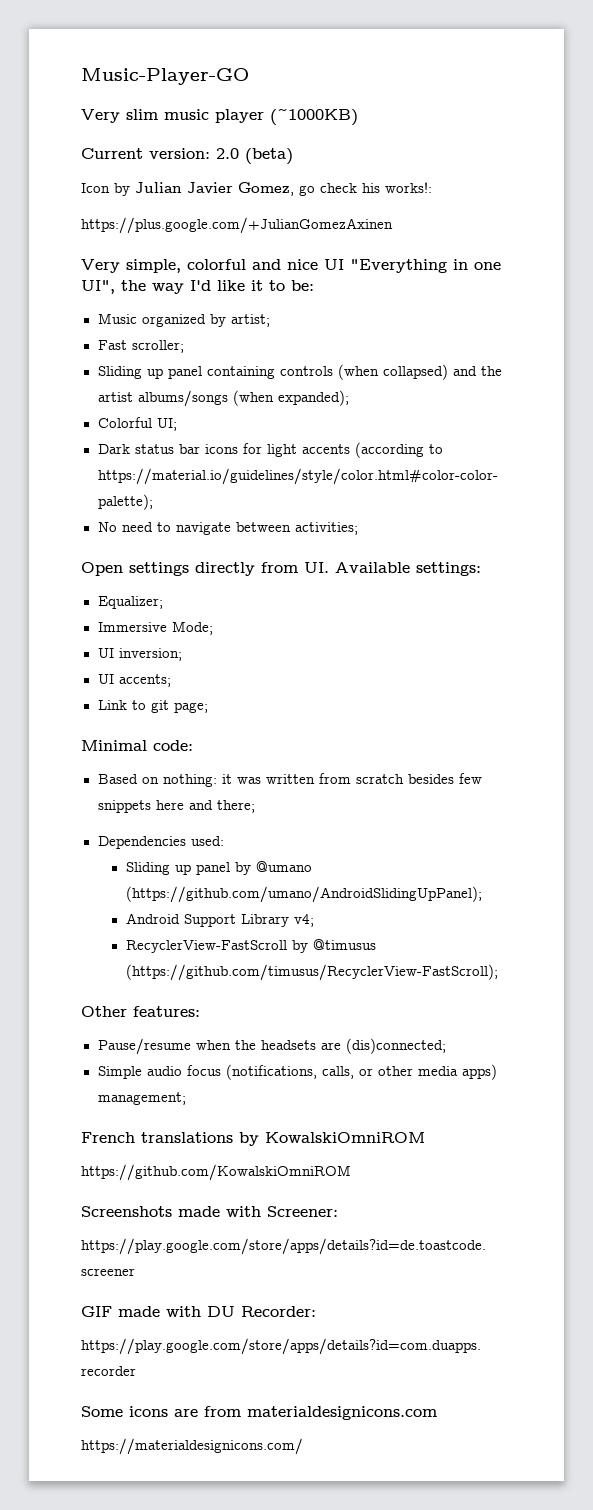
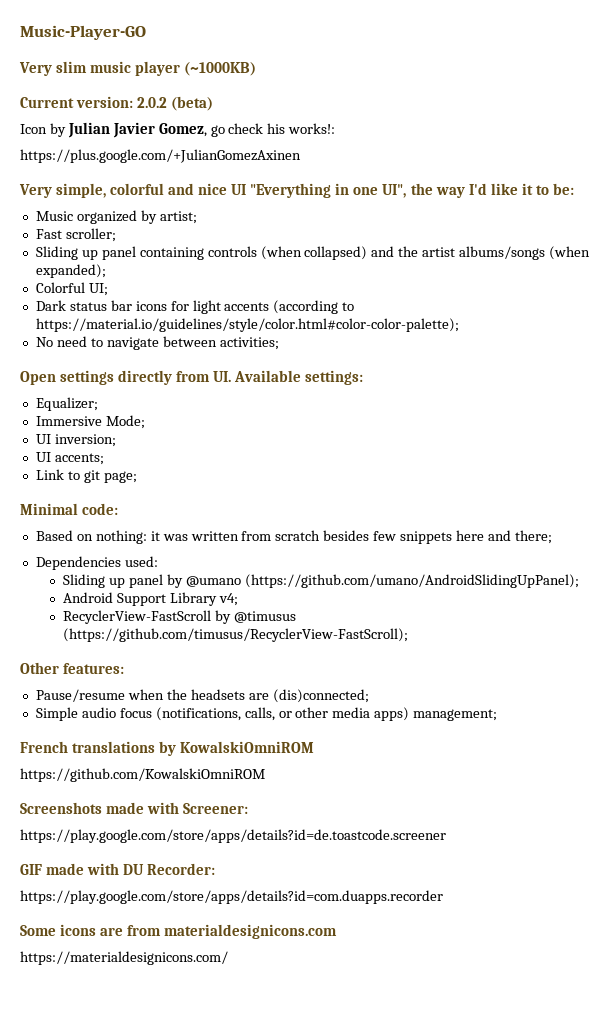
[216,148,239,159] 2.0 -> [137,97,168,108] 2.0.2

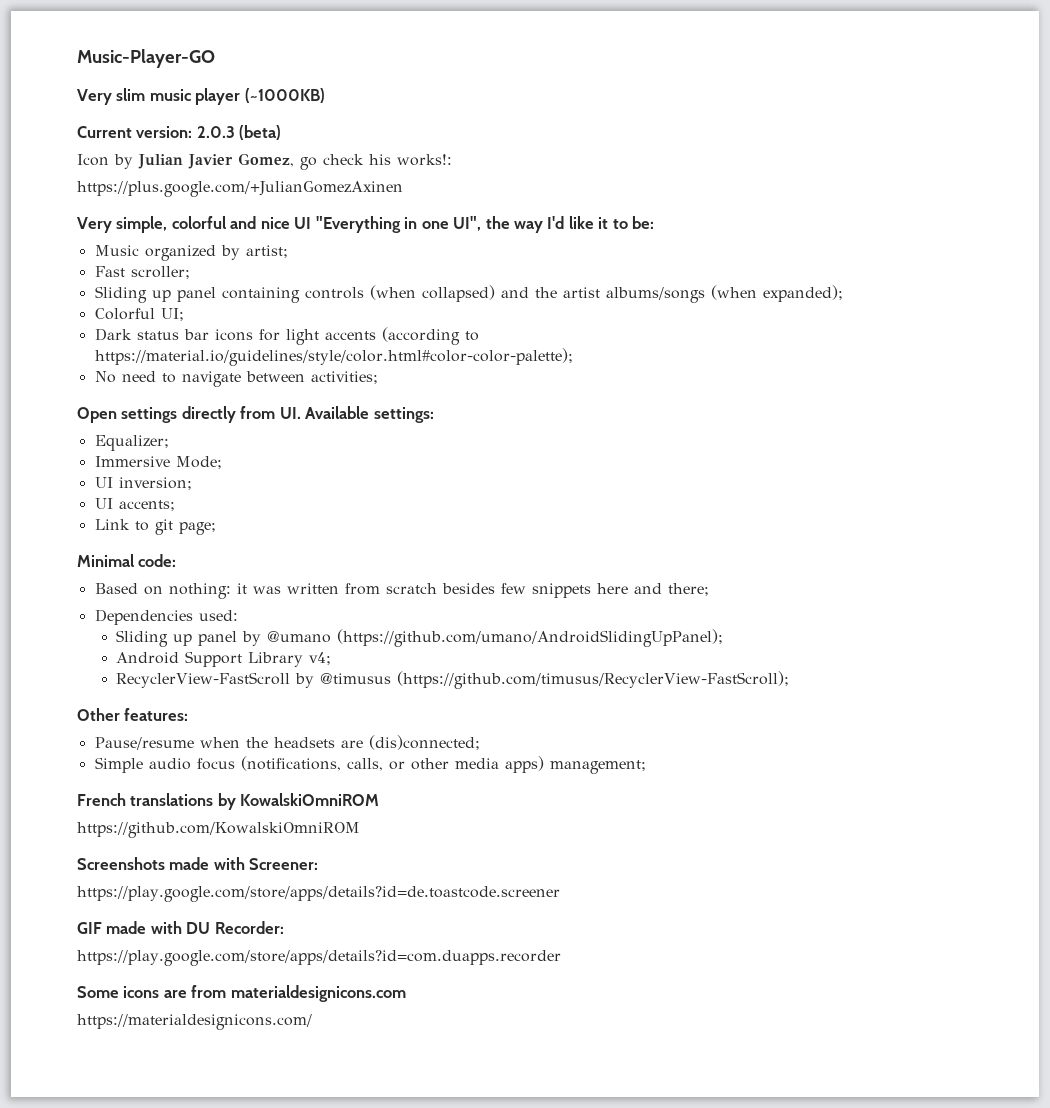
[137,97,168,108] 2.0.2 -> [196,126,235,138] 2.0.3

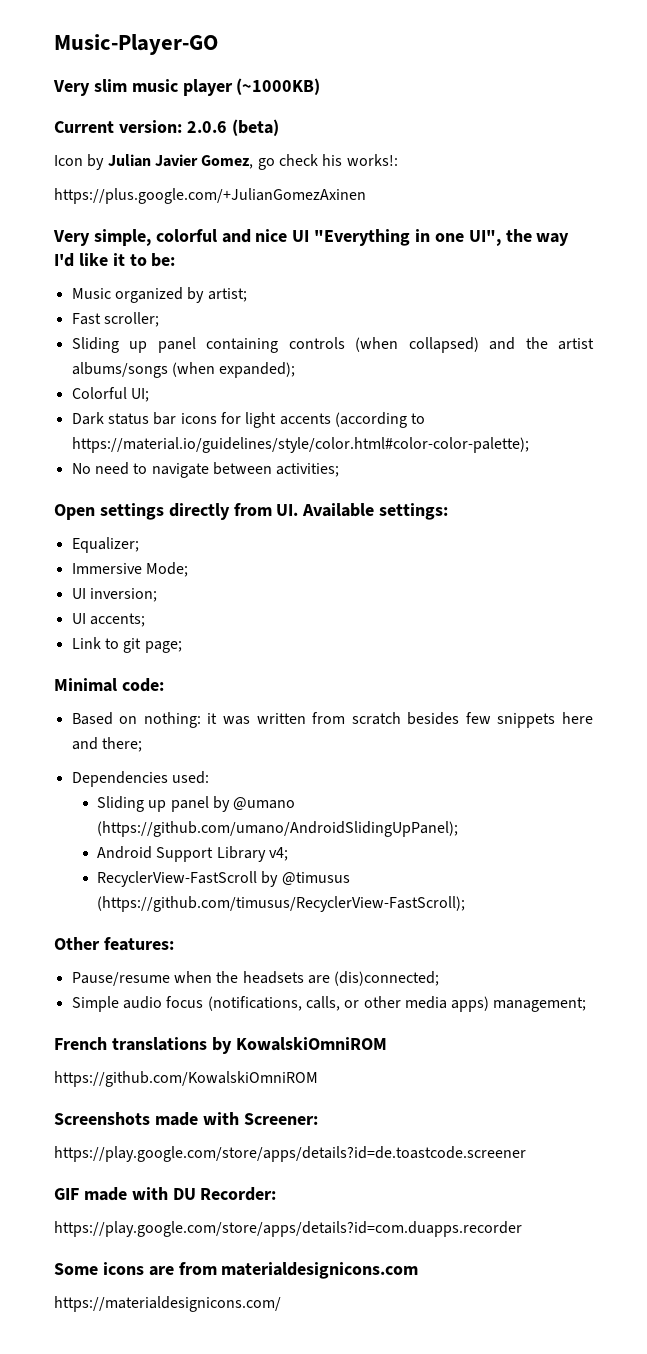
[196,126,235,138] 2.0.3 -> [186,121,227,133] 2.0.6

